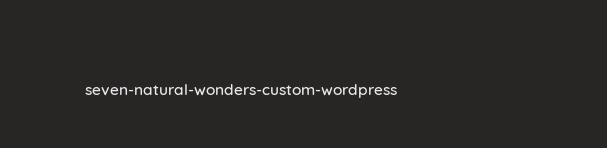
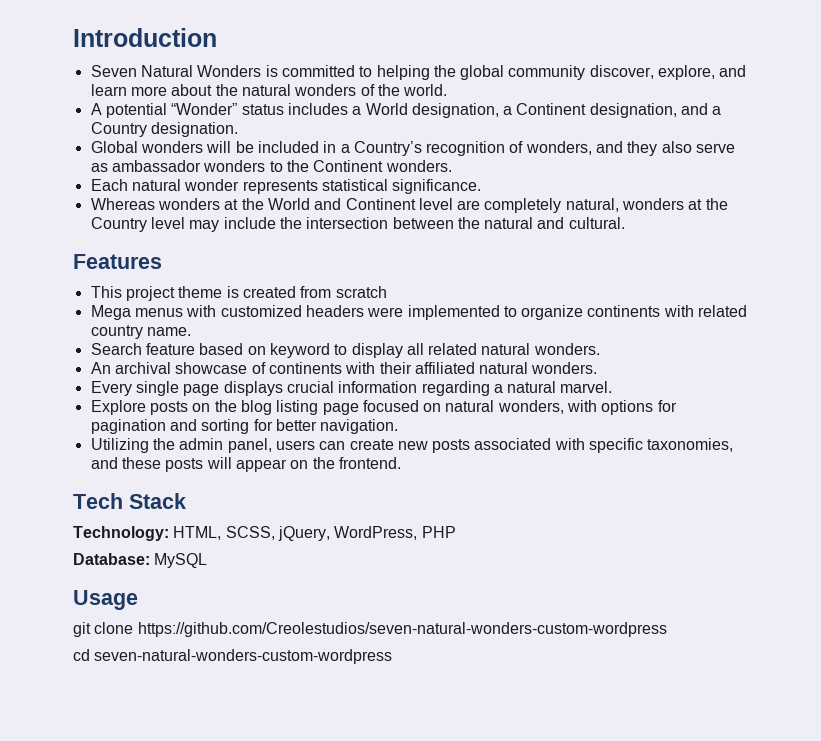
(85, 91) none -> [73,28,217,47] [90,65,747,80] [90,84,448,96] [90,103,722,118] [90,122,238,137] [90,141,736,156] [90,160,452,172] [90,179,482,194] [90,198,728,213] [90,217,625,232] [73,254,162,269] [90,286,387,301] [90,305,748,320] [90,325,191,339] [90,343,600,358] [90,362,598,374] [90,381,613,396] [90,400,677,415] [90,419,399,434] [90,438,734,453] [90,457,401,472] [73,493,186,509] [73,526,456,541] [73,553,208,568] [73,590,138,610] [73,622,667,637] [73,649,90,661] Introduction // Seven Natural Wonders is committed to helping the global community discover, explore, and learn more about the natural wonders of the world. // A potential “Wonder” status includes a World designation, a Continent designation, and a Country designation. // Global wonders will be included in a Country’s recognition of wonders, and they also serve as ambassador wonders to the Continent wonders. // Each natural wonder represents statistical significance. // Whereas wonders at the World and Continent level are completely natural, wonders at the Country level may include the intersection between the natural and cultural. // Features // This project theme is created from scratch // Mega menus with customized headers were implemented to organize continents with related country name. // Search feature based on keyword to display all related natural wonders. // An archival showcase of continents with their affiliated natural wonders. // Every single page displays crucial information regarding a natural marvel. // Explore posts on the blog listing page focused on natural wonders, with options for pagination and sorting for better navigation. // Utilizing the admin panel, users can create new posts associated with specific taxonomies, and these posts will appear on the frontend. // Tech Stack // Technology: HTML, SCSS, jQuery, WordPress, PHP // Database: MySQL // Usage // git clone https://github.com/Creolestudios/seven-natural-wonders-custom-wordpress // cd

